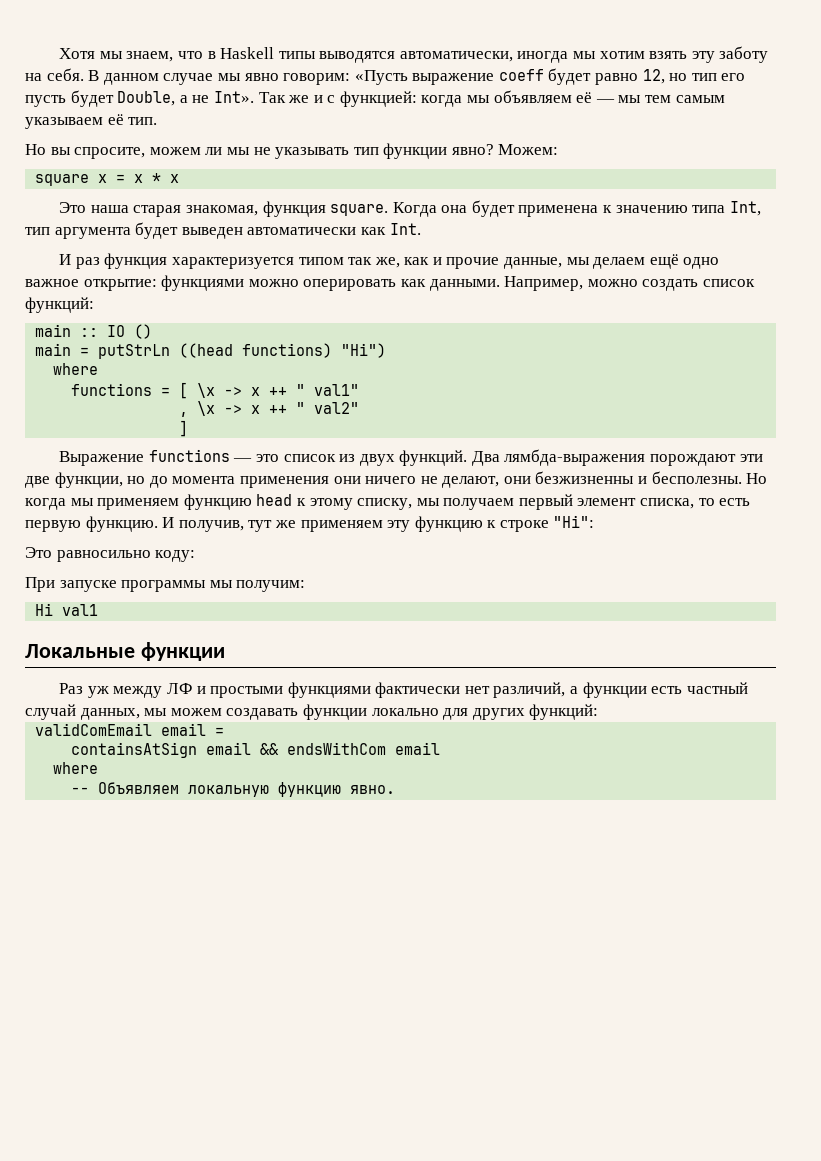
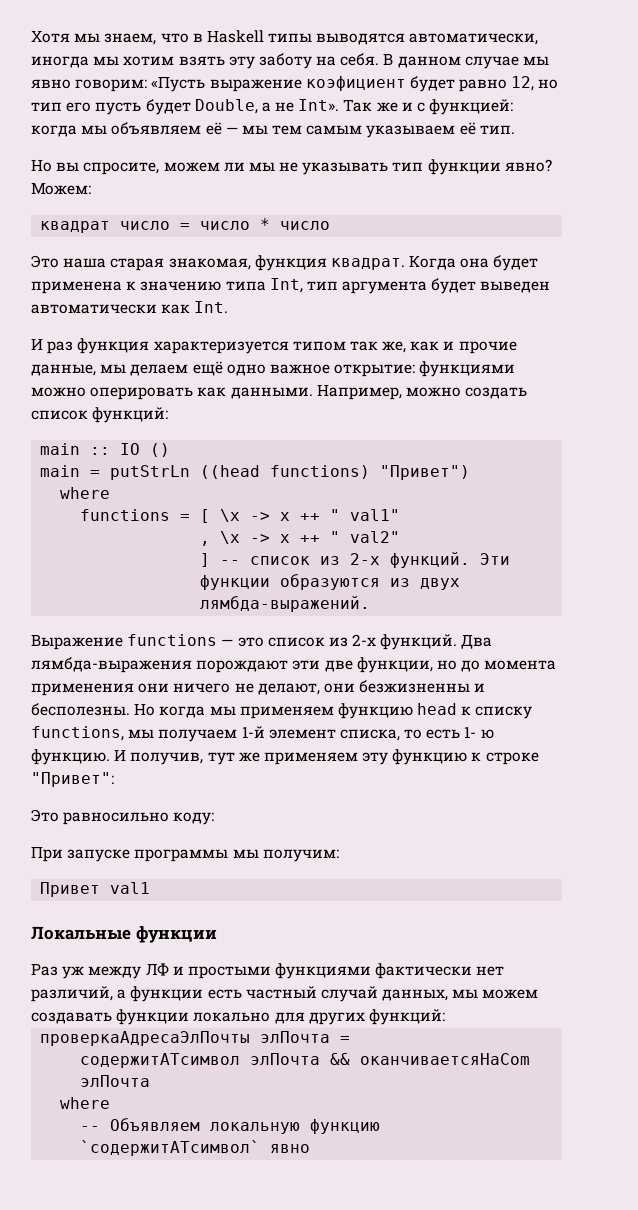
[498,69,544,81] coeff -> [305,76,406,91] коэфициент
[35,173,180,186] square x = x * x -> [40,218,331,233] квадрат число = число * число
[330,204,389,216] square. -> [330,258,405,270] квадрат.
[341,343,387,358] "Hi") -> [380,465,471,480] "Привет")
(189, 428) none -> [220,552,511,568] [200,574,461,590] [200,596,371,612] -- список из 2-х функций. Эти функции образуются из двух лямбда-выражений.
[359,454,395,466] двух -> [352,634,377,646] 2-х
[309,498,413,510] этому списку, -> [475,706,533,719] [31,726,124,741] списку functions,
[518,494,573,510] первый -> [241,726,265,738] 1-й
[25,520,81,532] первую -> [464,726,494,739] 1- ю
[553,515,595,528] "Hi": -> [31,772,114,787] "Привет":
[35,603,54,616] Hi -> [40,882,101,897] Привет
[35,723,207,736] validComEmail email -> [40,1031,331,1046] проверкаАдресаЭлПочты элПочта
[71,742,441,758] containsAtSign email && endsWithCom email -> [80,1053,531,1068] [80,1075,151,1087] содержитАТсимвол элПочта && оканчиваетсяНаCom элПочта
[350,785,396,794] явно. -> [80,1140,311,1156] `содержитАТсимвол` явно

